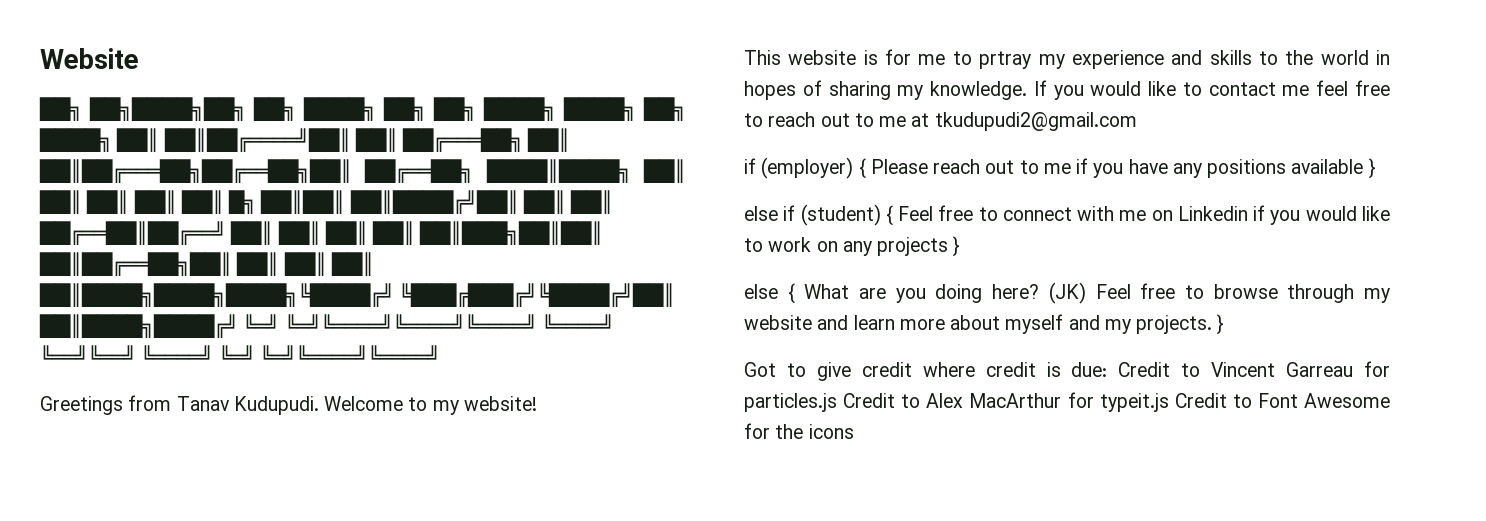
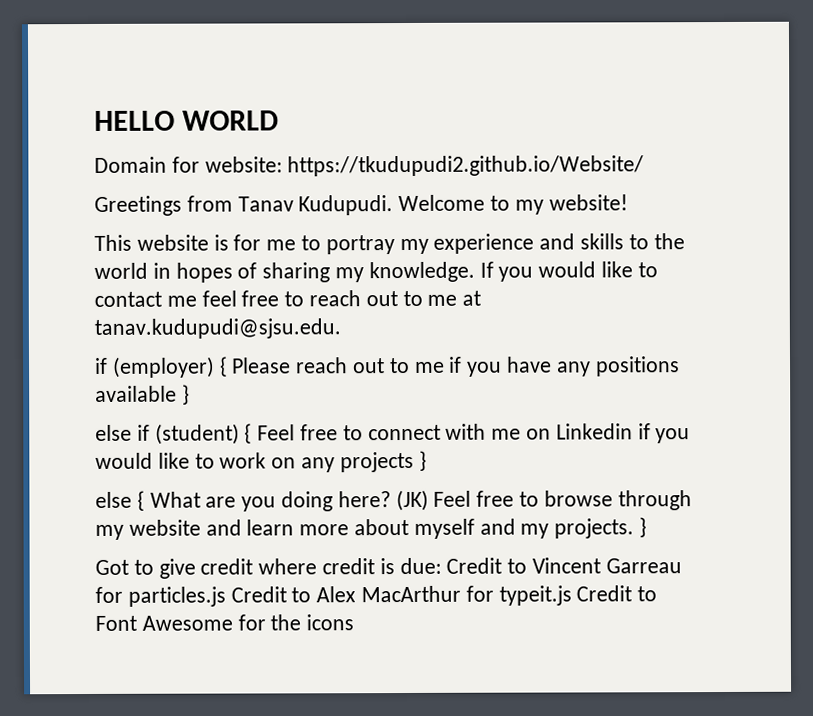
[40,48,139,69] [39,97,686,121] [39,128,571,152] [39,159,687,183] [39,190,614,214] [39,221,604,245] [39,252,374,276] [39,283,676,307] [39,314,614,338] [40,345,440,364] Website // ██╗ ██╗████╗██╗ ██╗ ████╗ ██╗ ██╗ ████╗ ████╗ ██╗ ████╗ ██║ ██║██╔════╝██║ ██║ ██╔═══██╗ ██║ ██║██╔═══██╗██╔══██╗██║ ██╔══██╗ ████║████╗ ██║ ██║ ██║ ██║ ██║ █╗ ██║██║ ██║████╔╝██║ ██║ ██║ ██╔══██║██╔══╝ ██║ ██║ ██║ ██║ ██║███╗██║██║ ██║██╔══██╗██║ ██║ ██║ ██║ ██║████╗████╗████╗╚████╔╝ ╚███╔███╔╝╚████╔╝██║ ██║████╗████╔╝ ╚═╝ ╚═╝╚════╝╚════╝╚════╝ ╚════╝ ╚══╝╚══╝ ╚════╝ ╚═╝ ╚═╝╚════╝╚════╝ -> [94,110,280,131] [94,155,645,177] HELLO WORLD // Domain for website: https://tkudupudi2.github.io/Website/
[979,51,1032,69] prtray -> [325,235,395,255] portray
[934,112,1137,131] tkudupudi2@gmail.com -> [94,318,341,339] tanav.kudupudi@sjsu.edu.

